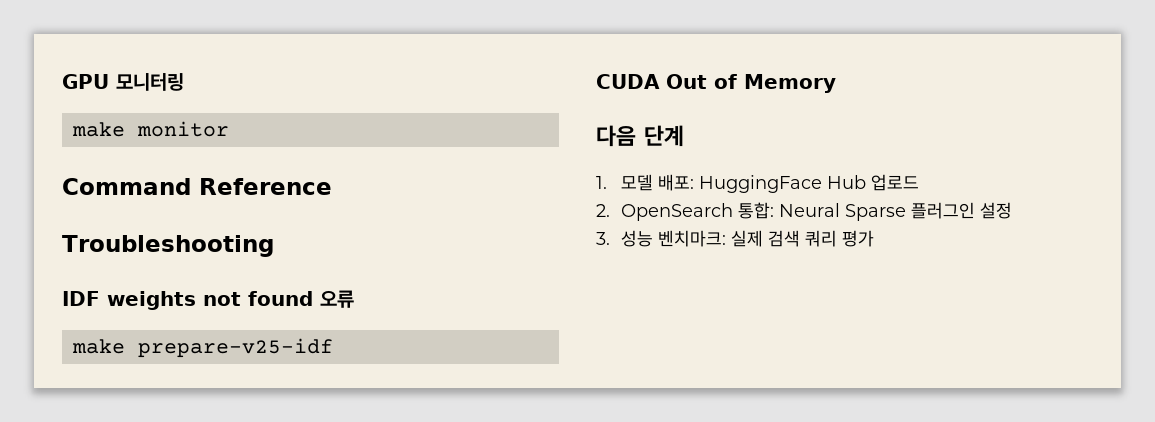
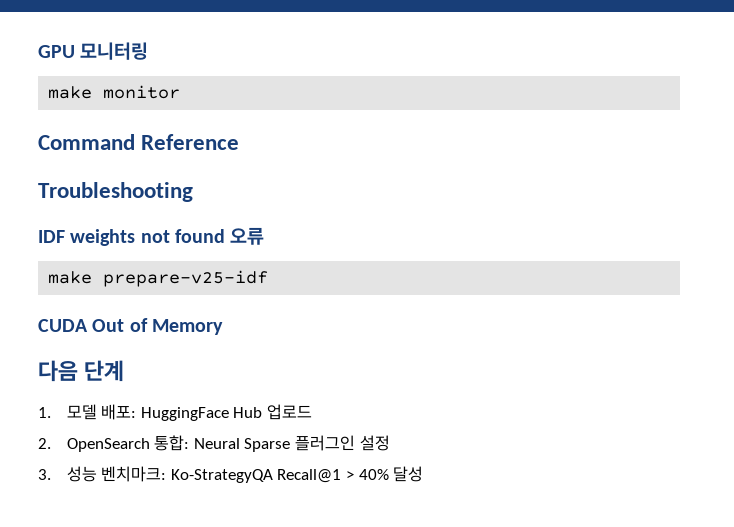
[731,230,875,247] 실제 검색 쿼리 평가 -> [170,466,424,483] Ko-StrategyQA Recall@1 > 40% 달성

